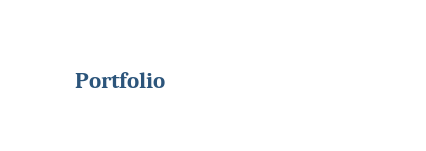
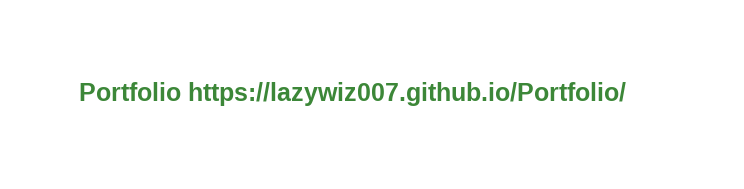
(165, 80) none -> [188,82,626,106] https://lazywiz007.github.io/Portfolio/

